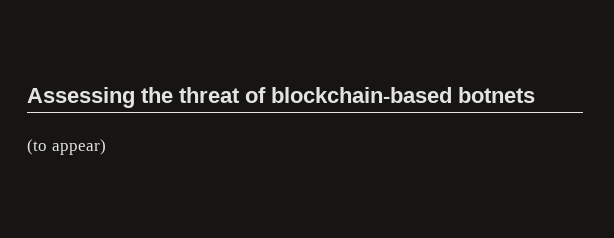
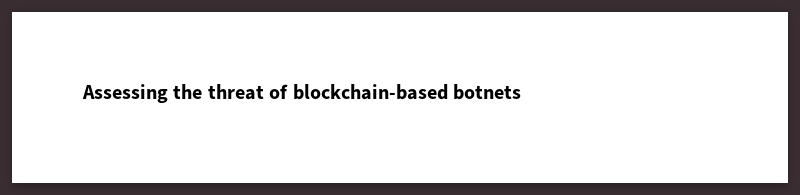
[27,139,106,155] // (to appear) -> (521, 92) none

